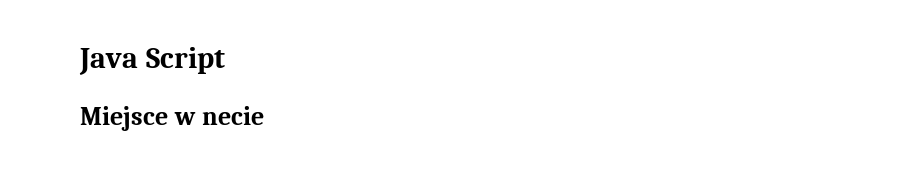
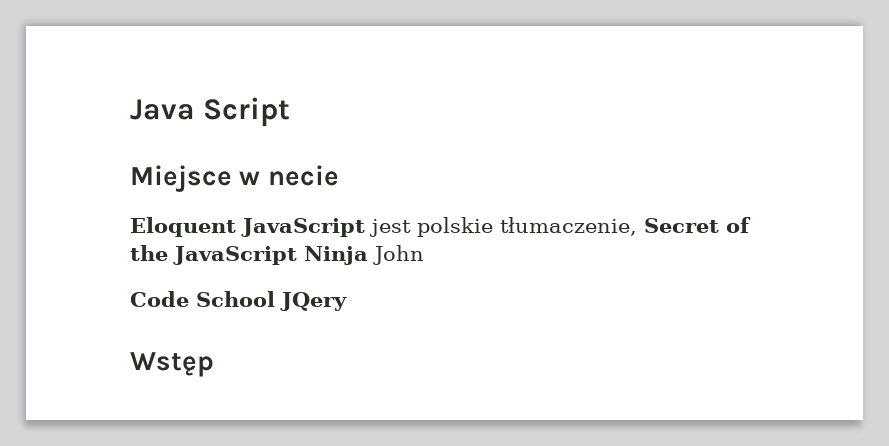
(264, 115) none -> [130,217,751,237] [130,245,424,265] [130,291,347,311] [130,352,214,377] // Eloquent JavaScript jest polskie tłumaczenie, Secret of the JavaScript Ninja John // Code School JQery // Wstęp

